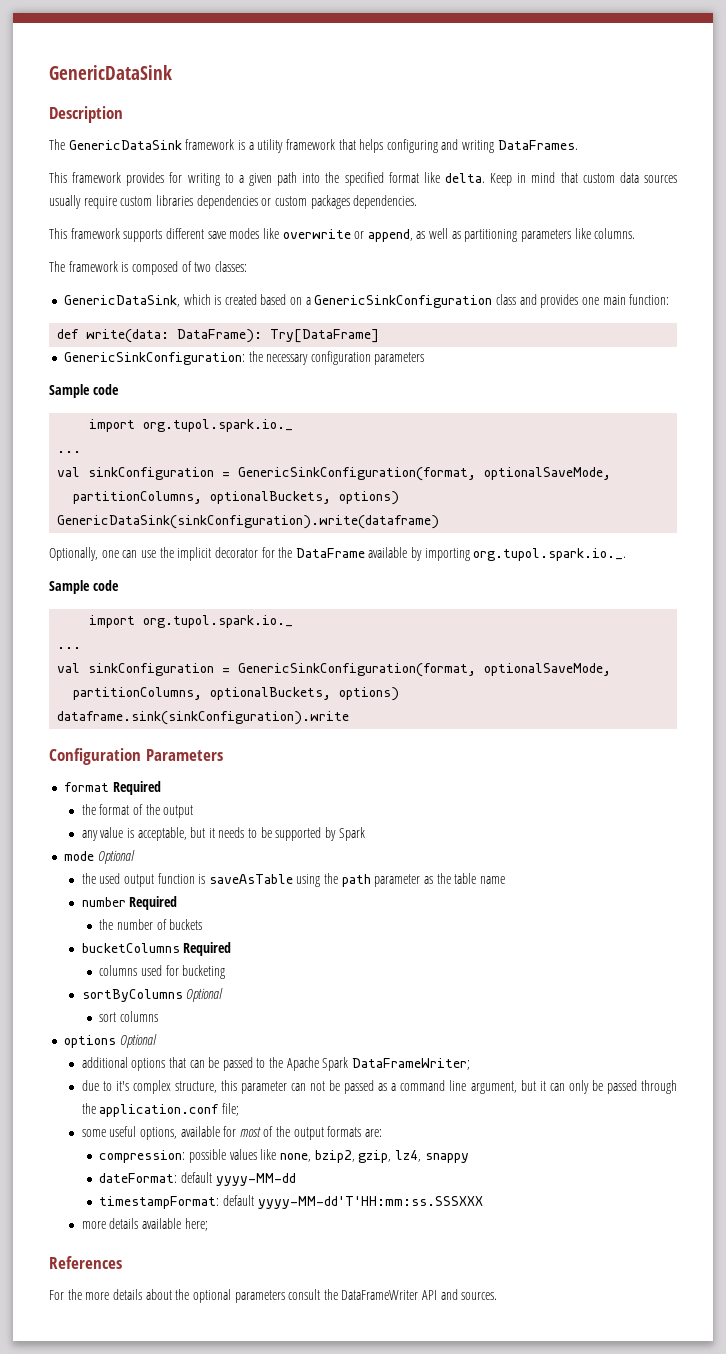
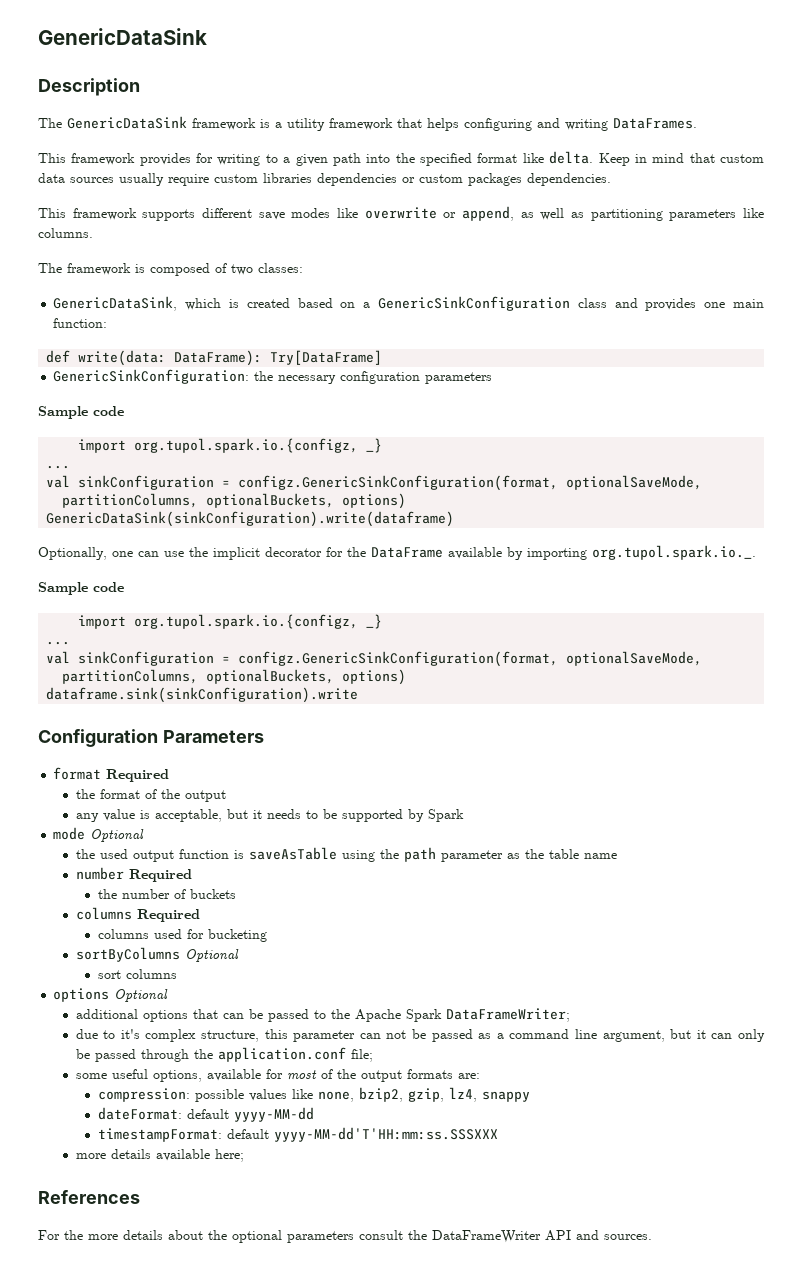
[143,419,294,432] [57,451,82,453] [57,467,477,481] org.tupol.spark.io._ // ... // val sinkConfiguration = GenericSinkConfiguration(format, -> [134,438,383,453] [46,465,71,469] [46,475,559,491] org.tupol.spark.io.{configz, _} // ... // val sinkConfiguration = configz.GenericSinkConfiguration(format,
[143,615,294,628] [57,647,82,649] [57,663,477,677] org.tupol.spark.io._ // ... // val sinkConfiguration = GenericSinkConfiguration(format, -> [134,614,383,629] [46,641,71,645] [46,651,559,667] org.tupol.spark.io.{configz, _} // ... // val sinkConfiguration = configz.GenericSinkConfiguration(format,
[81,943,180,953] bucketColumns -> [75,907,132,920] columns

